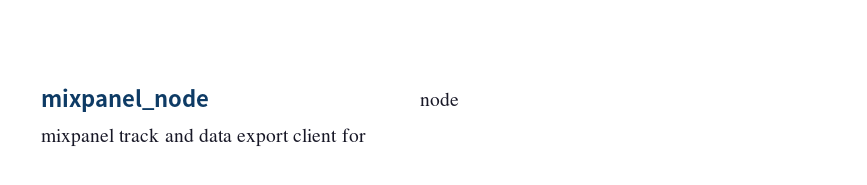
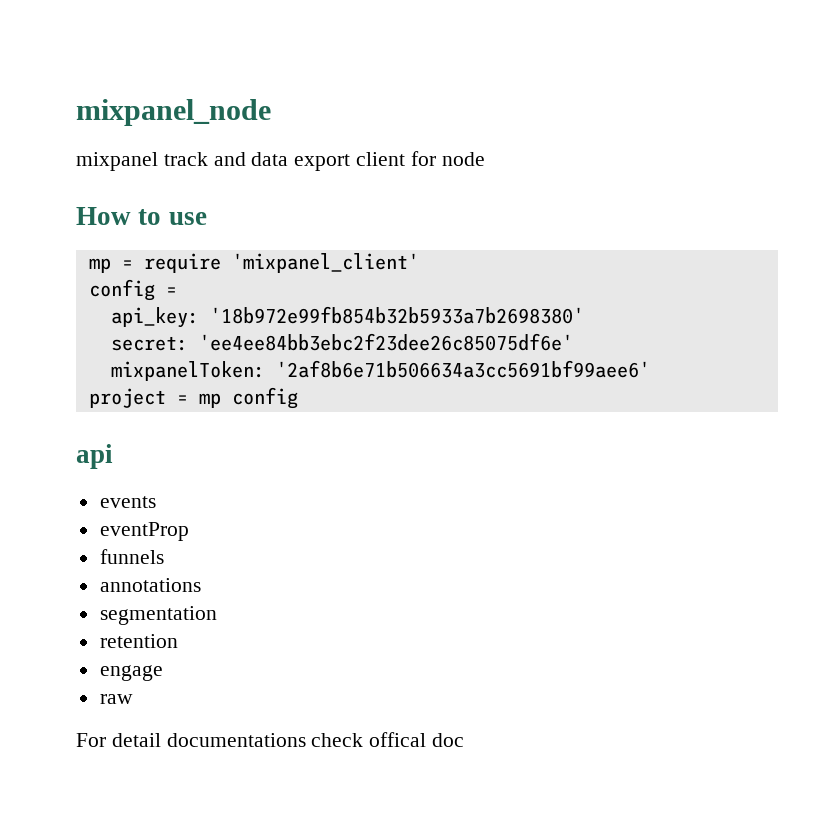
(459, 99) none -> [76,207,207,225] [88,253,419,273] [88,279,177,301] [110,306,584,328] [110,333,573,351] [110,360,650,381] [88,387,298,409] [76,444,113,469] [99,496,156,508] [99,522,189,541] [99,549,164,564] [99,578,201,592] [99,606,217,625] [99,634,178,648] [99,665,163,681] [99,694,133,704] [76,732,465,747] // How to use // mp = require 'mixpanel_client' // config = // api_key: '18b972e99fb854b32b5933a7b2698380' // secret: 'ee4ee84bb3ebc2f23dee26c85075df6e' // mixpanelToken: '2af8b6e71b506634a3cc5691bf99aee6' // project = mp config // api // events // eventProp // funnels // annotations // segmentation // retention // engage // raw // For detail documentations check offical doc

